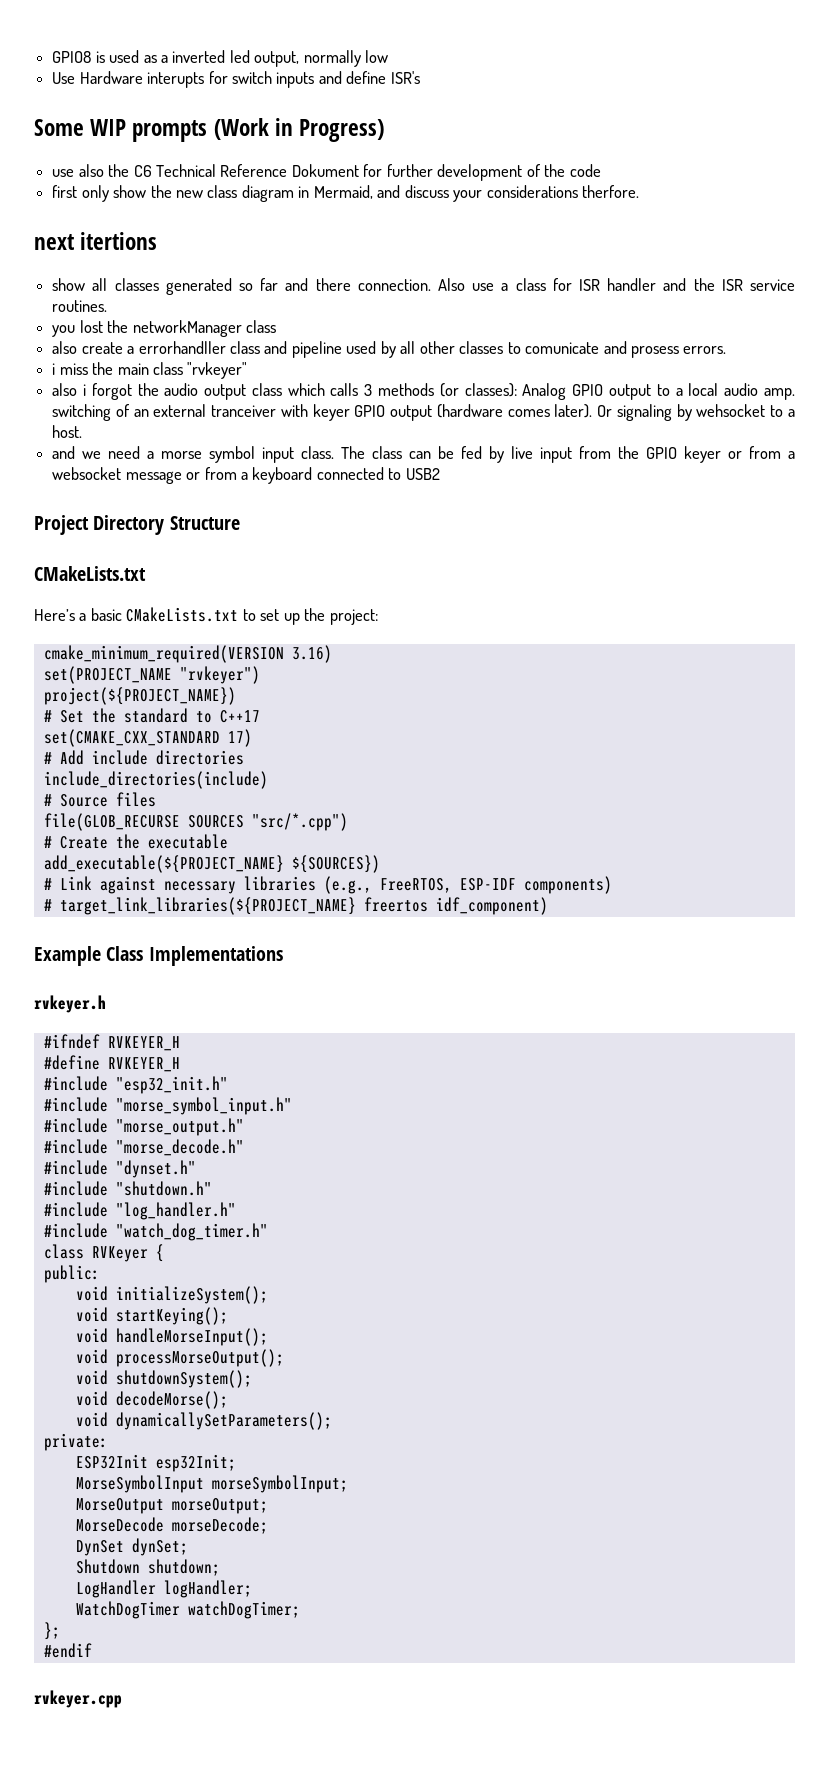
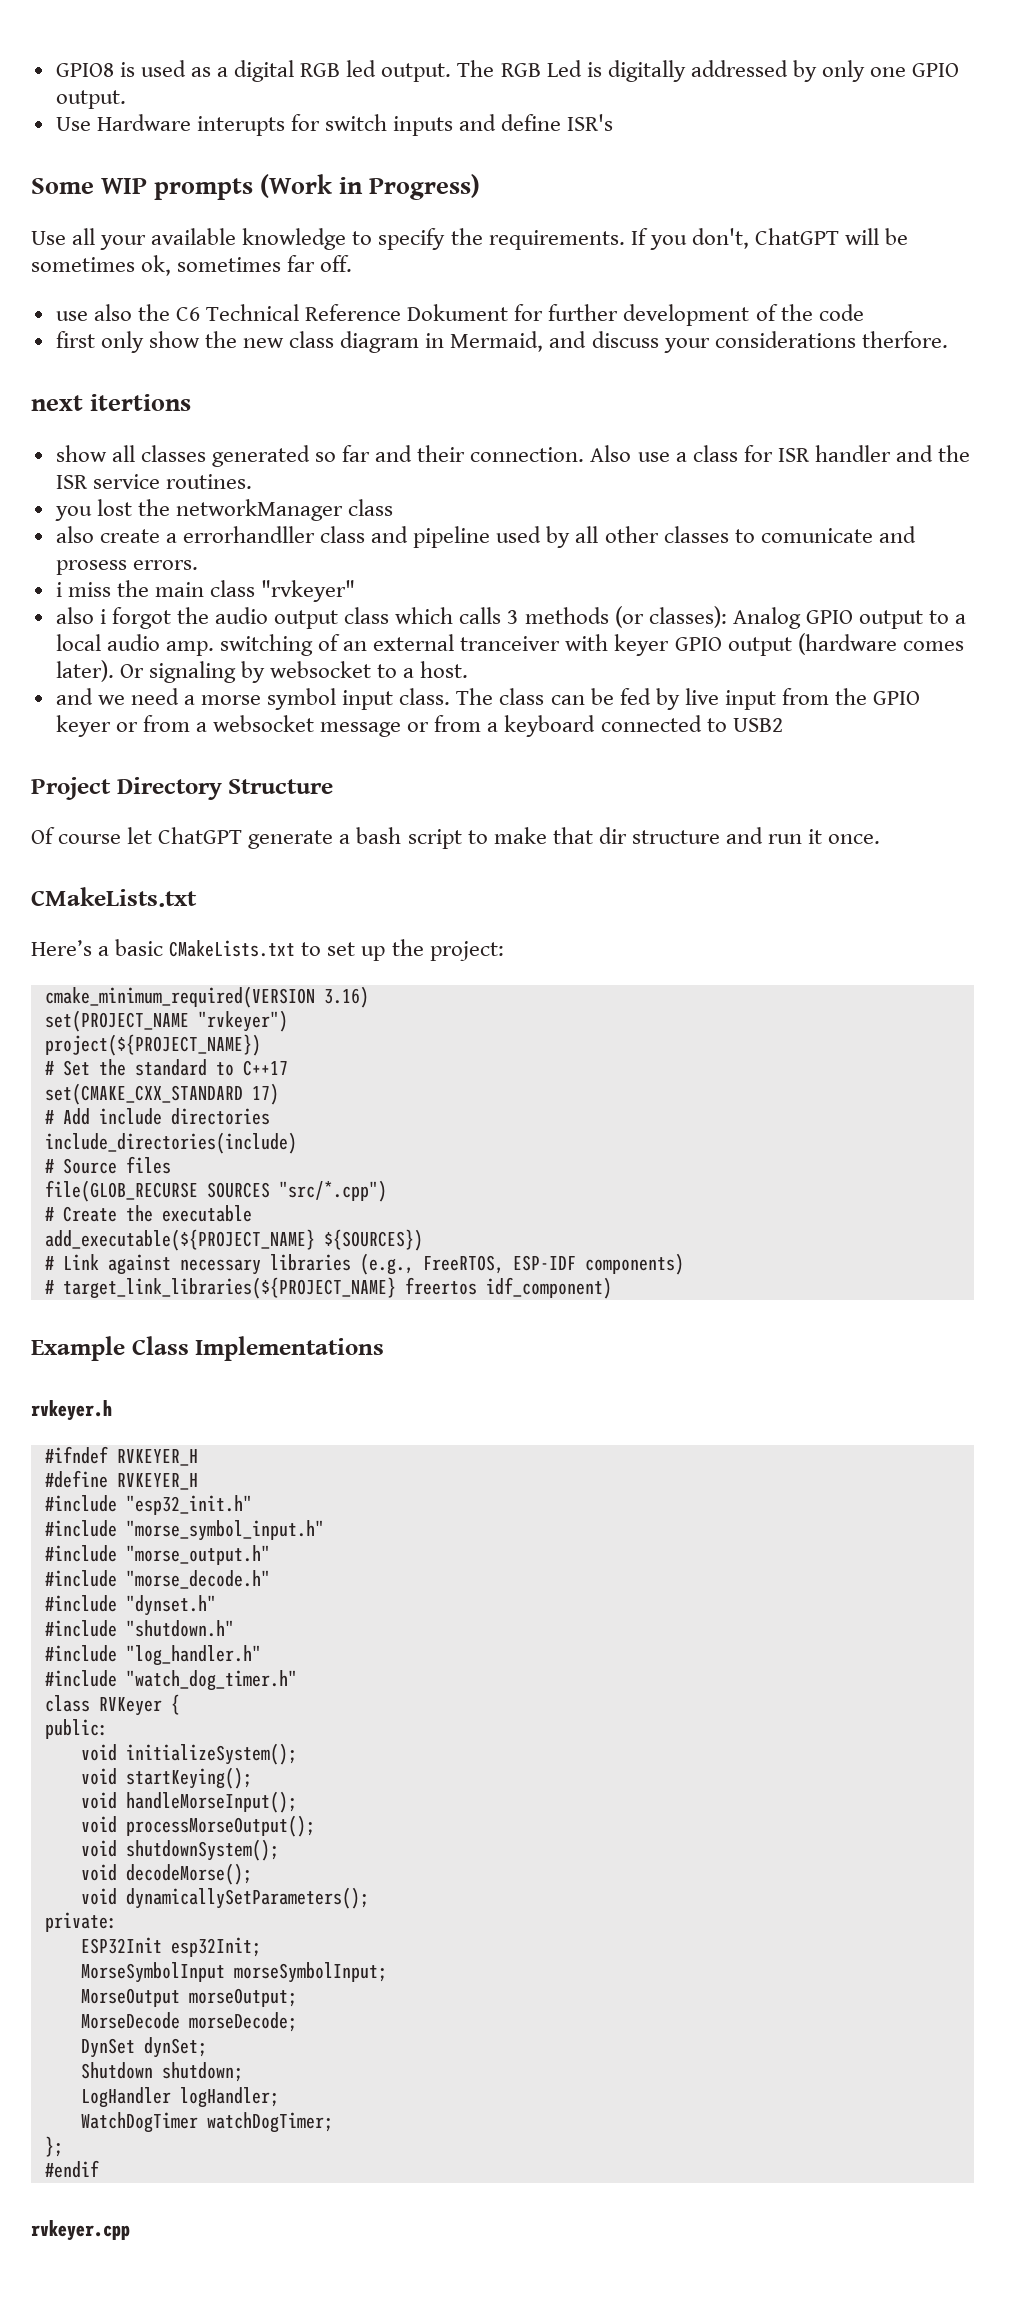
[172,50,389,67] inverted led output, normally low -> [234,60,960,82] [55,90,126,109] digital RGB led output. The RGB Led is digitally addressed by only one GPIO output.
(385, 130) none -> [31,228,909,250] [31,255,353,276] // Use all your available knowledge to specify the requirements. If you don't, ChatGPT will be sometimes ok, sometimes far off.
[315,278,351,291] there -> [417,445,466,462] their
[696,404,766,417] wehsocket -> [270,661,372,678] websocket
(240, 523) none -> [31,827,881,849] // Of course let ChatGPT generate a bash script to make that dir structure and run it once.

